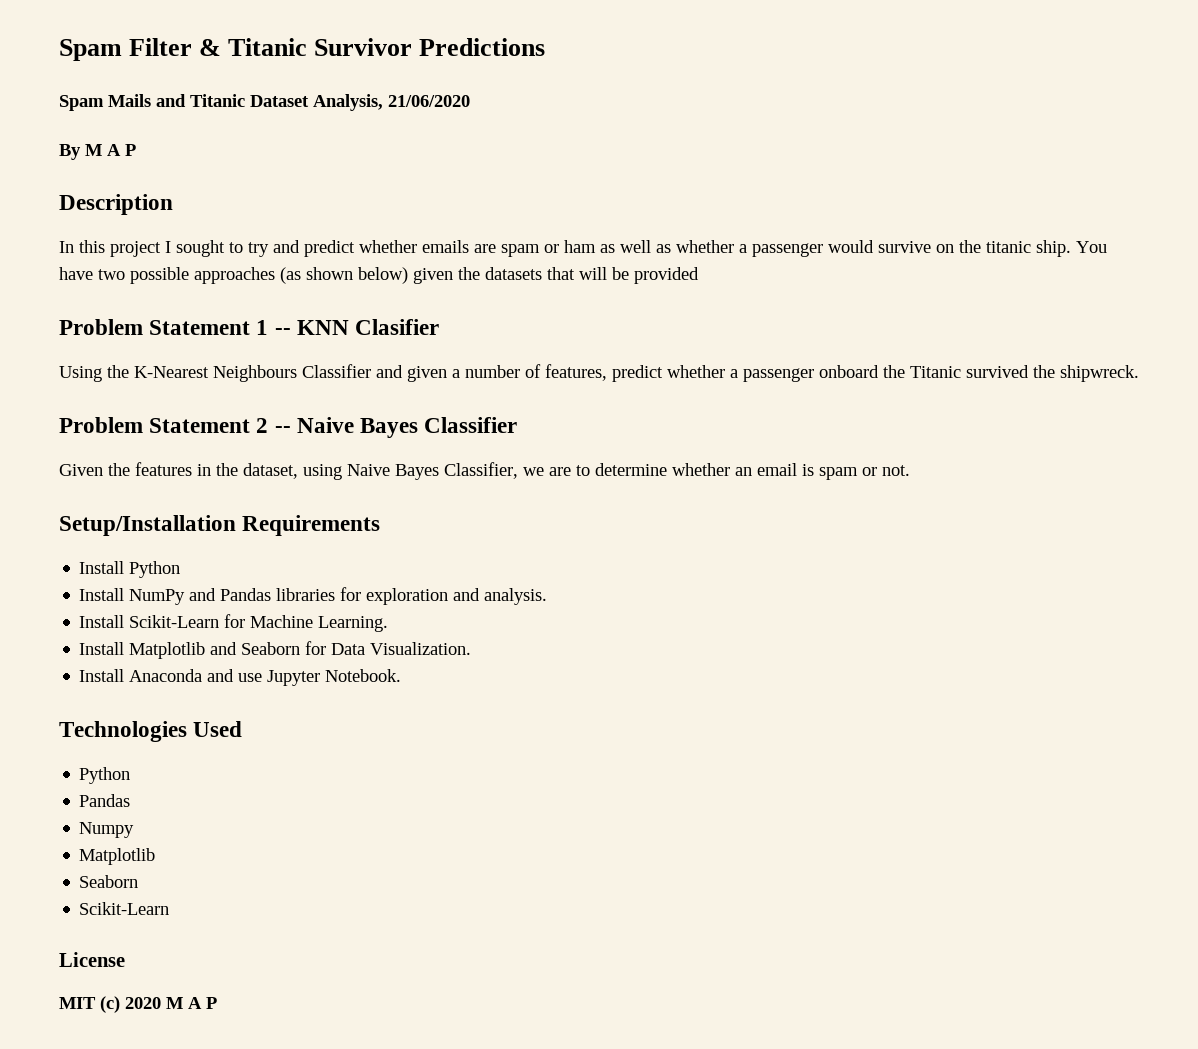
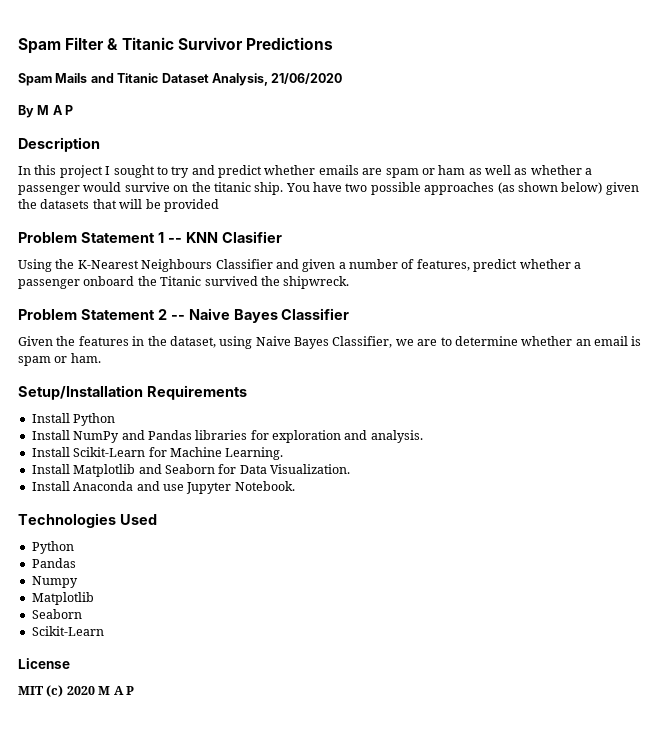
[882,465,910,476] not. -> [70,353,101,363] ham.

